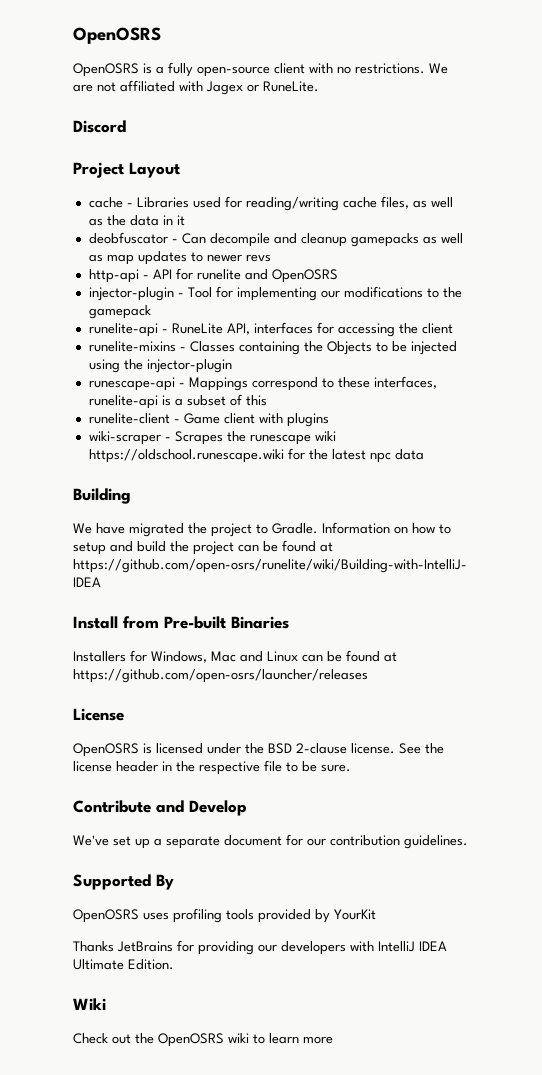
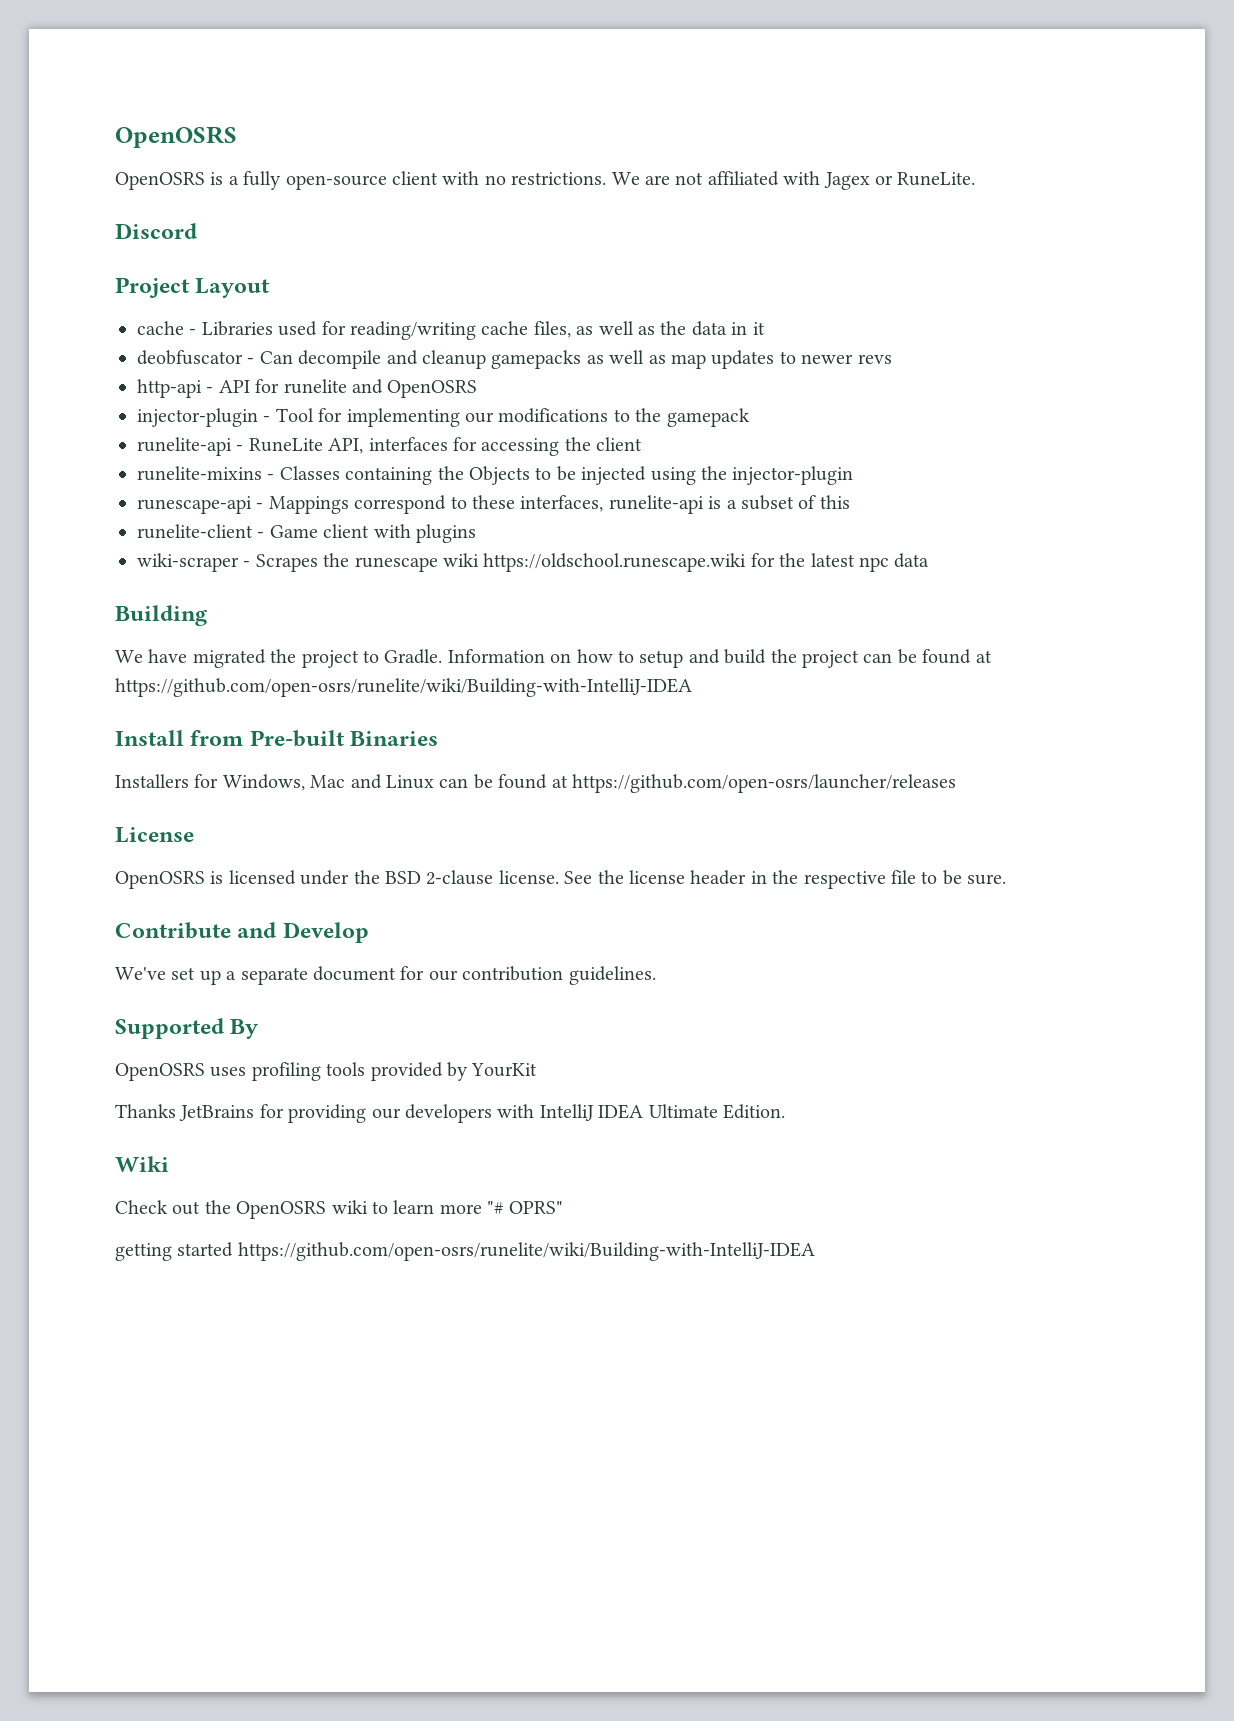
(333, 1040) none -> [487,1201,563,1214] [115,1242,815,1261] "# OPRS" // getting started https://github.com/open-osrs/runelite/wiki/Building-with-IntelliJ-IDEA

